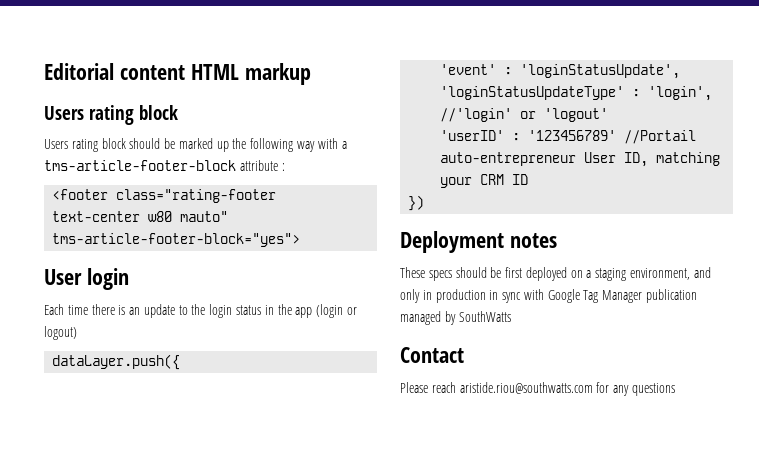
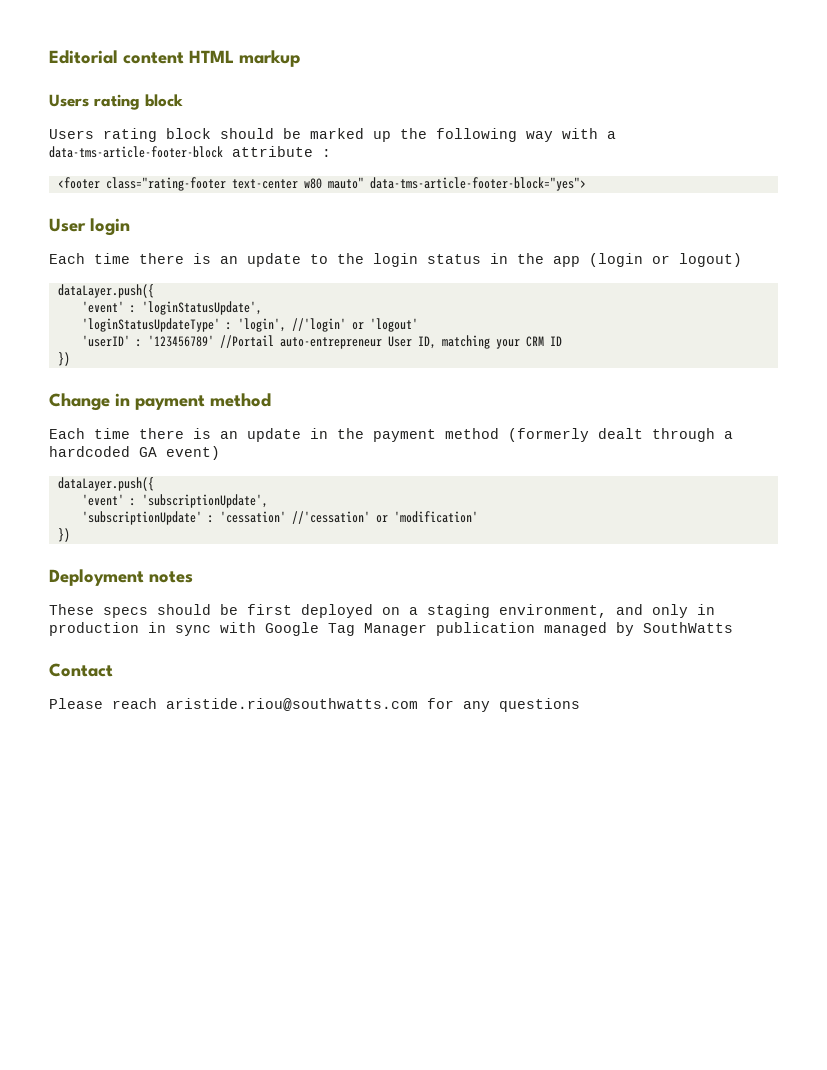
[44,160,236,171] tms-article-footer-block -> [49,146,223,158] data-tms-article-footer-block
[52,233,301,247] tms-article-footer-block="yes"> -> [369,177,586,191] data-tms-article-footer-block="yes">
(425, 203) none -> [49,393,271,411] [49,428,733,442] [49,446,220,460] [57,477,154,491] [81,494,268,508] [81,511,478,525] [57,528,70,542] // Change in payment method // Each time there is an update in the payment method (formerly dealt through a hardcoded GA event) // dataLayer.push({ // 'event' : 'subscriptionUpdate', // 'subscriptionUpdate' : 'cessation' //'cessation' or 'modification' // })

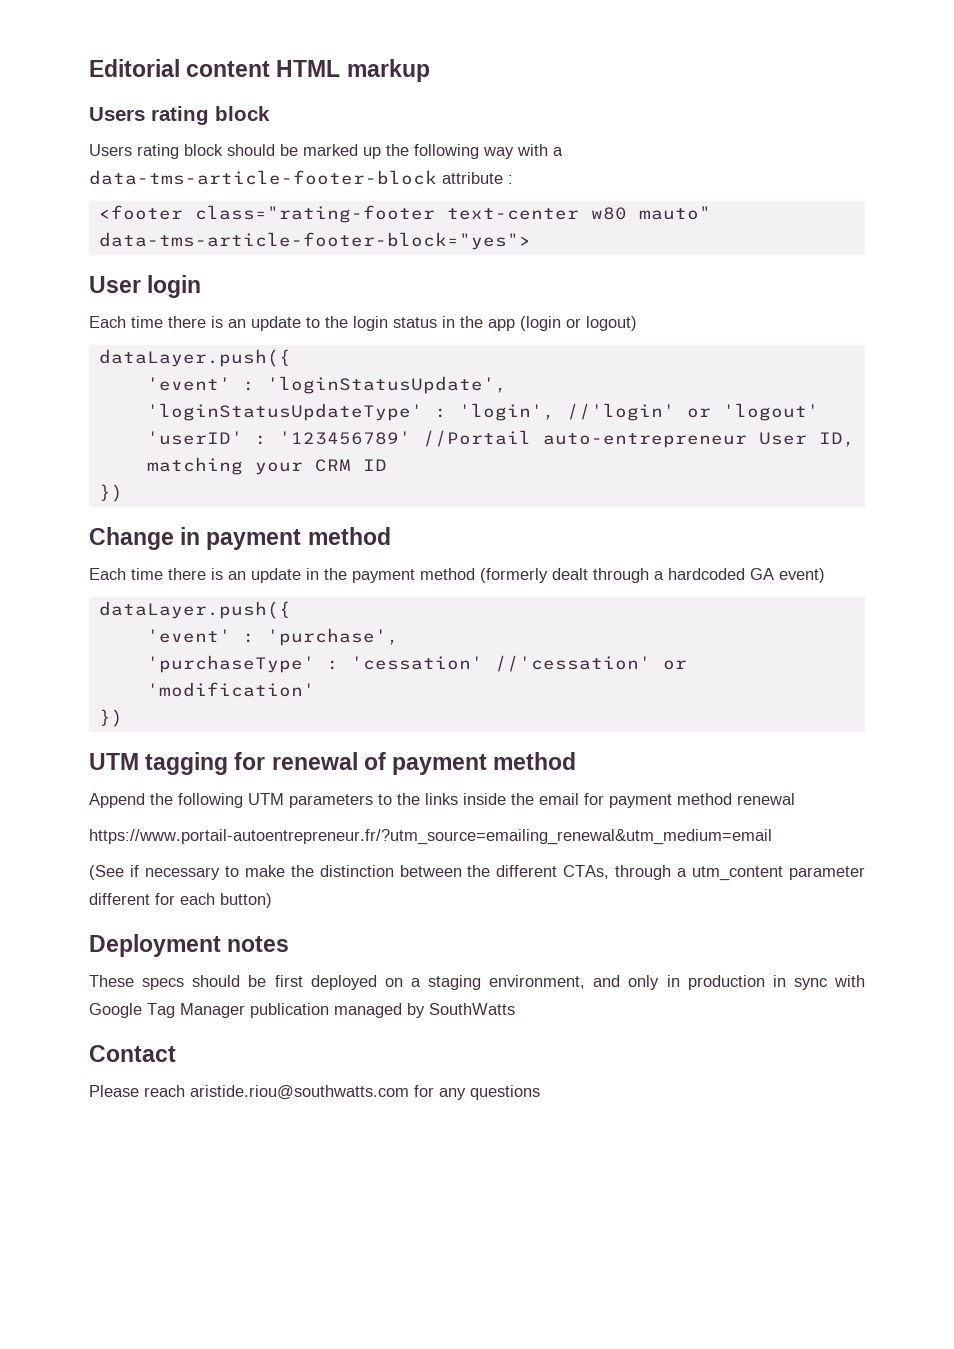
[141,494,268,508] [81,511,202,525] 'subscriptionUpdate', // 'subscriptionUpdate' -> [266,628,399,646] [146,655,315,673] 'purchase', // 'purchaseType'
(70, 535) none -> [89,752,577,775] [89,793,795,808] [89,829,772,845] [89,865,866,881] [89,893,272,908] // UTM tagging for renewal of payment method // Append the following UTM parameters to the links inside the email for payment method renewal // https://www.portail-autoentrepreneur.fr/?utm_source=emailing_renewal&utm_medium=email // (See if necessary to make the distinction between the different CTAs, through a utm_content parameter different for each button)

